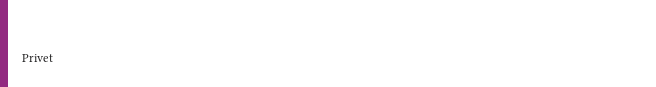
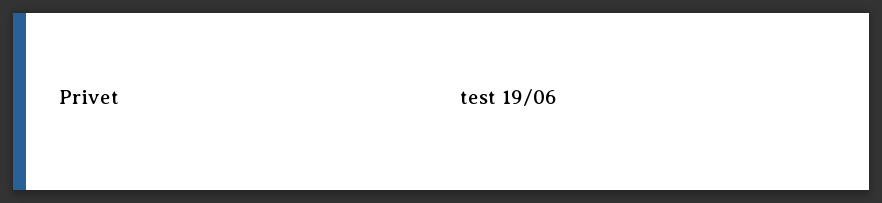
(53, 58) none -> [460,89,556,106] // test 19/06

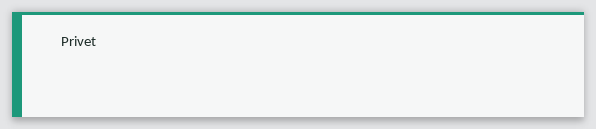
[460,89,556,106] // test 19/06 -> (96, 41) none

